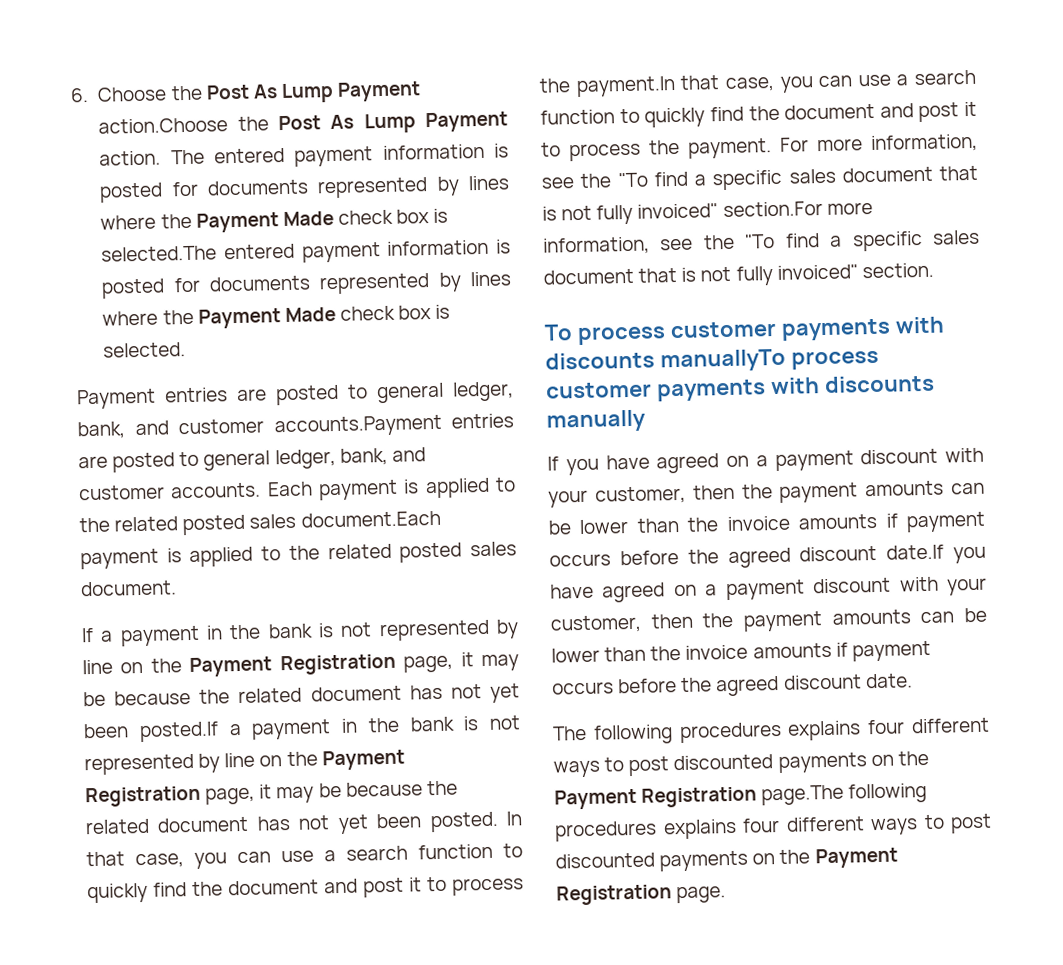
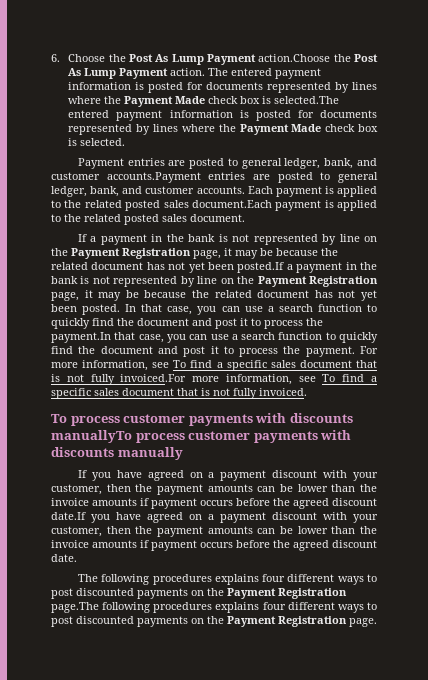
[580,165,978,191] [542,201,873,225] [543,229,980,256] [543,262,934,286] the "To find a specific sales document that is not fully invoiced" section.For more information, see the "To find a specific sales document that is not fully invoiced" section. -> [173,360,377,371] [51,374,377,385] [51,388,307,399] To find a specific sales document that is not fully invoiced.For more information, see To find a specific sales document that is not fully invoiced.

